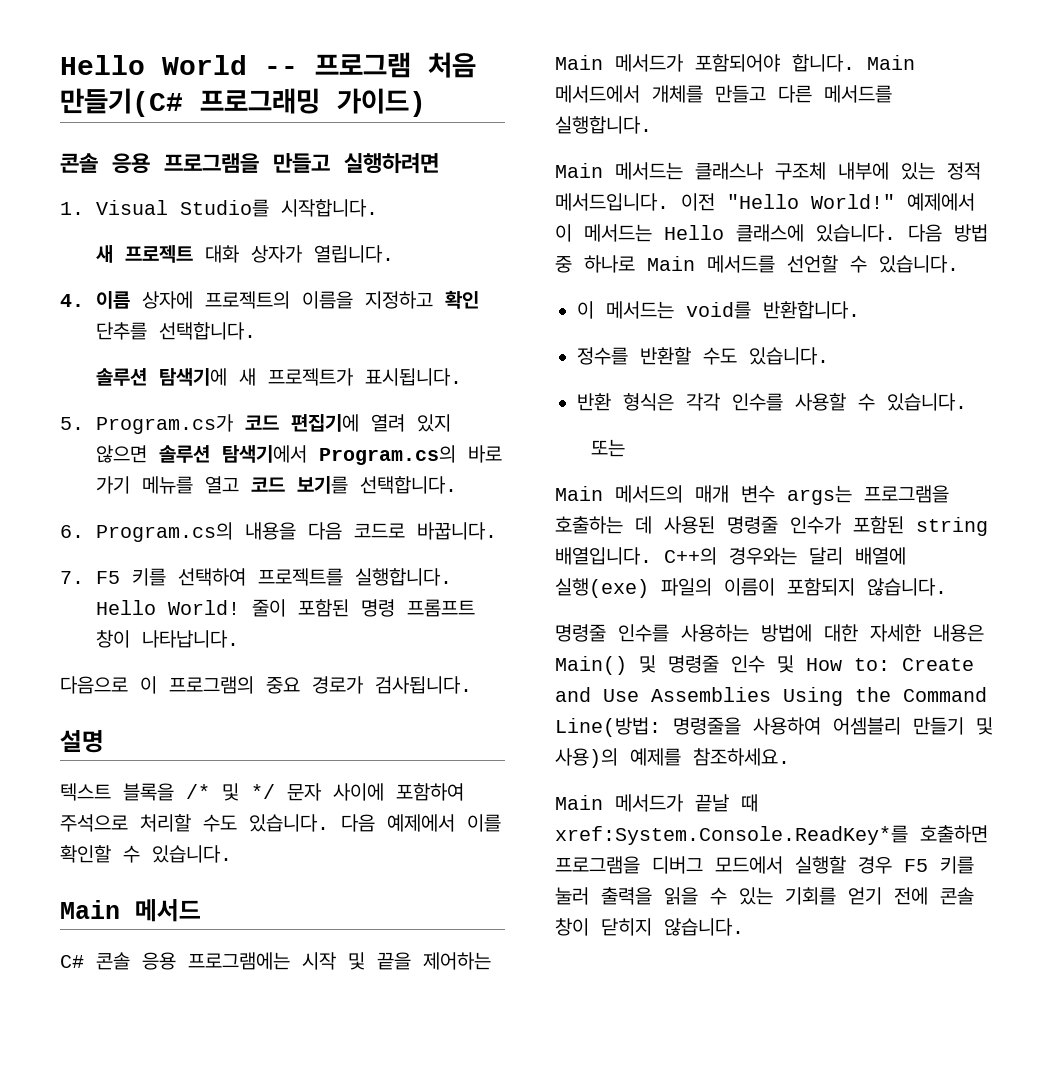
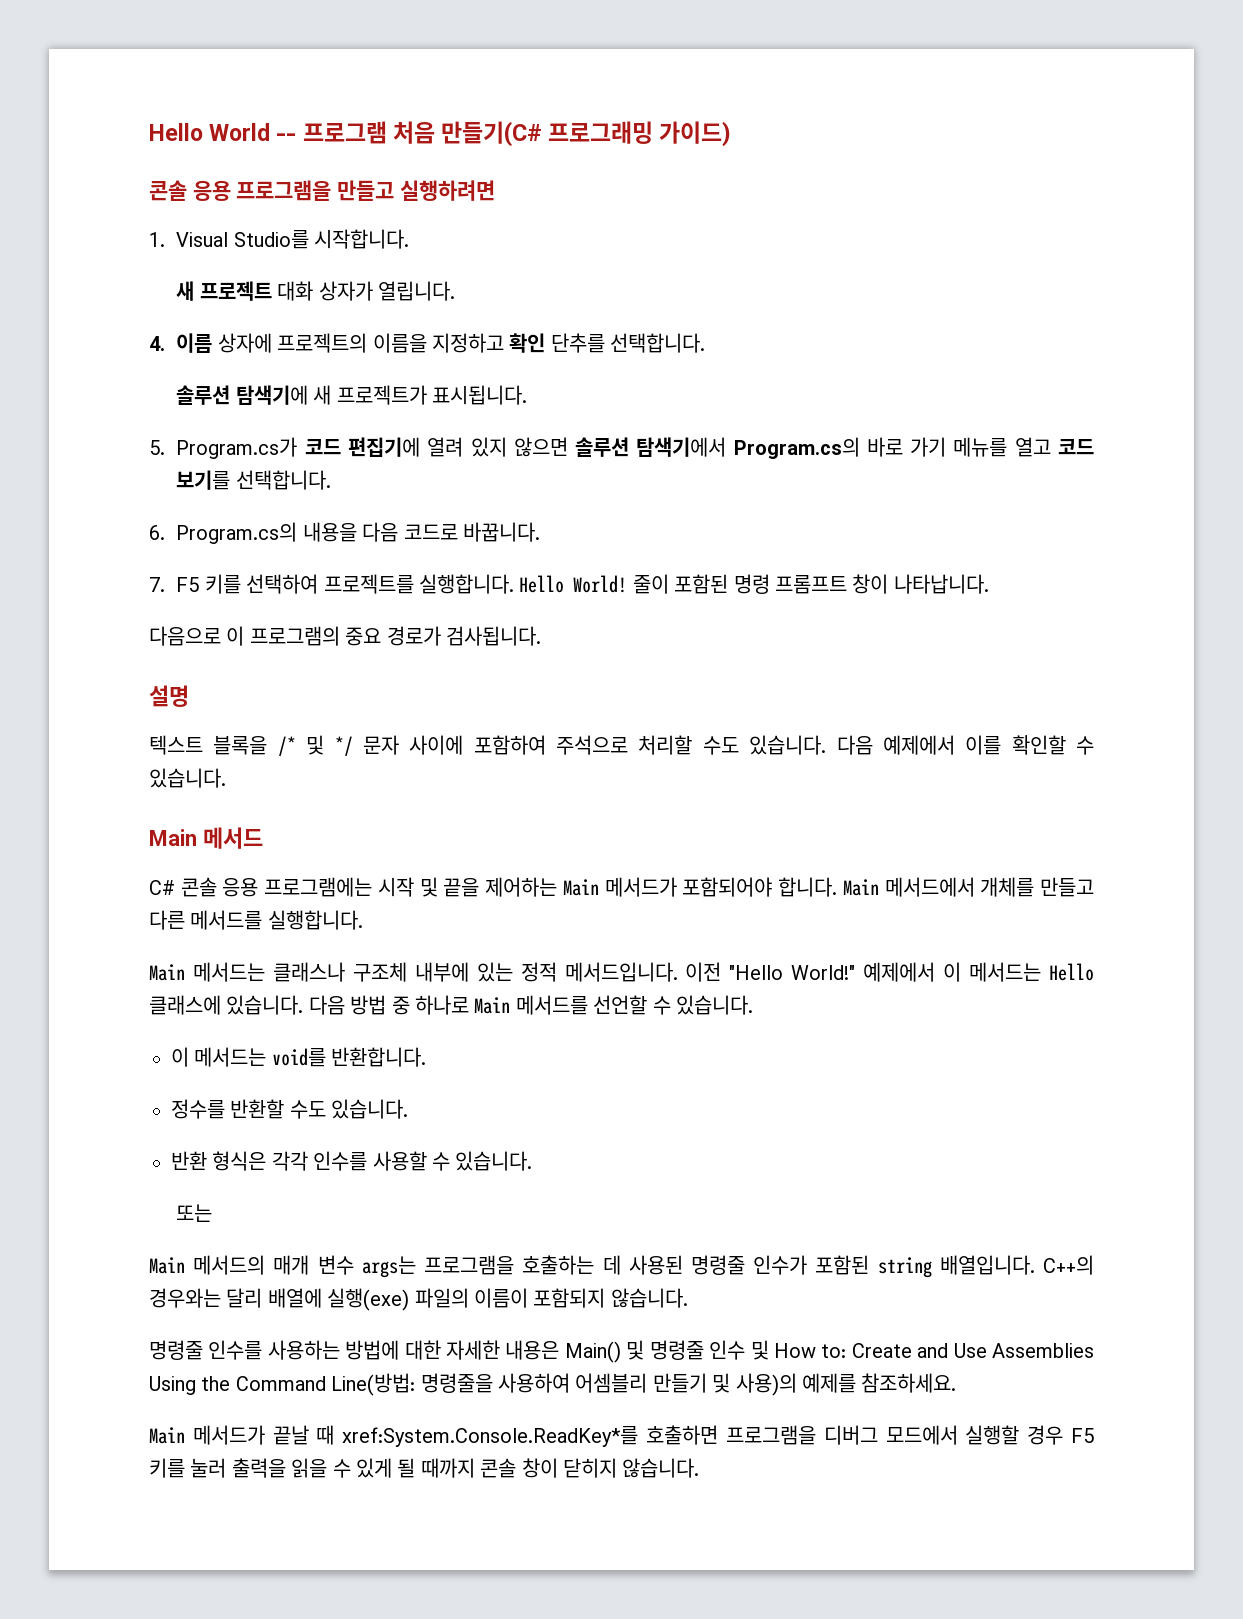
[739,887,928,905] 있는 기회를 얻기 전에 -> [356,1458,475,1478] 있게 될 때까지

